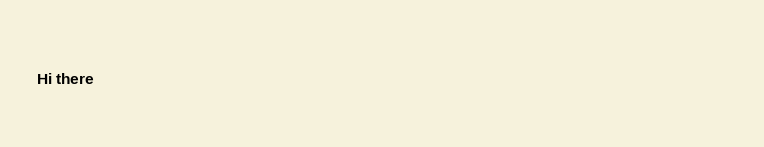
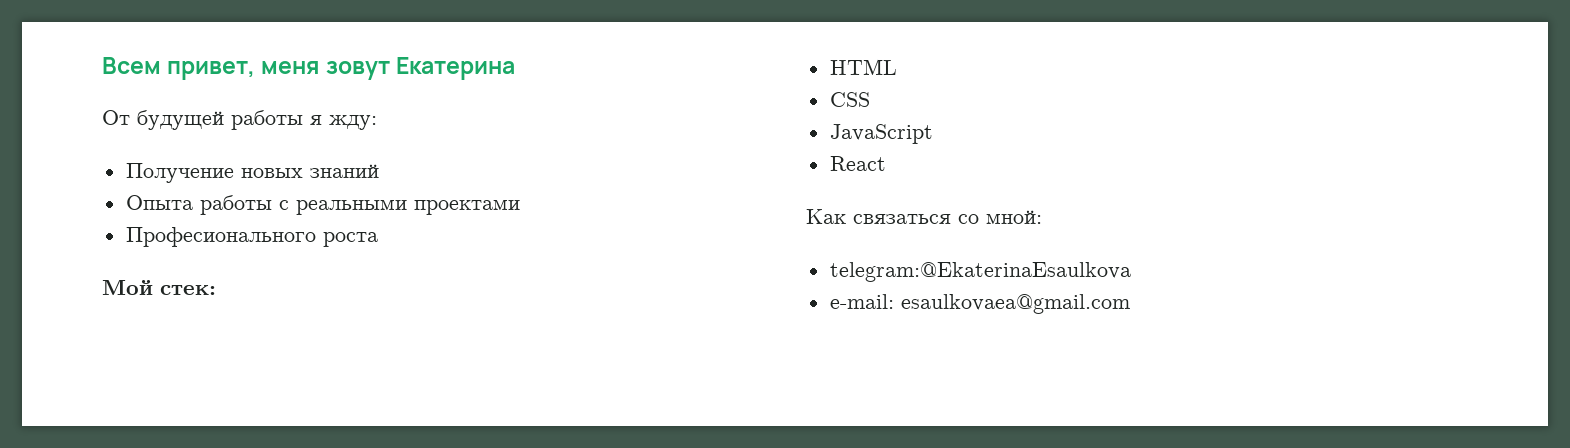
[37,73,95,84] Hi there -> [102,57,515,80] [102,110,377,130] [125,163,379,183] [125,195,520,215] [125,227,378,247] [102,280,216,295] [829,59,897,75] [829,92,870,107] [829,124,933,144] [829,156,886,171] [806,209,1042,224] [829,262,1131,282] [829,294,1130,314] Всем привет, меня зовут Екатерина // От будущей работы я жду: // Получение новых знаний // Опыта работы с реальными проектами // Професионального роста // Мой стек: // HTML // CSS // JavaScript // React // Как связаться со мной: // telegram:@EkaterinaEsaulkova // e-mail: esaulkovaea@gmail.com

